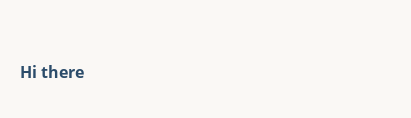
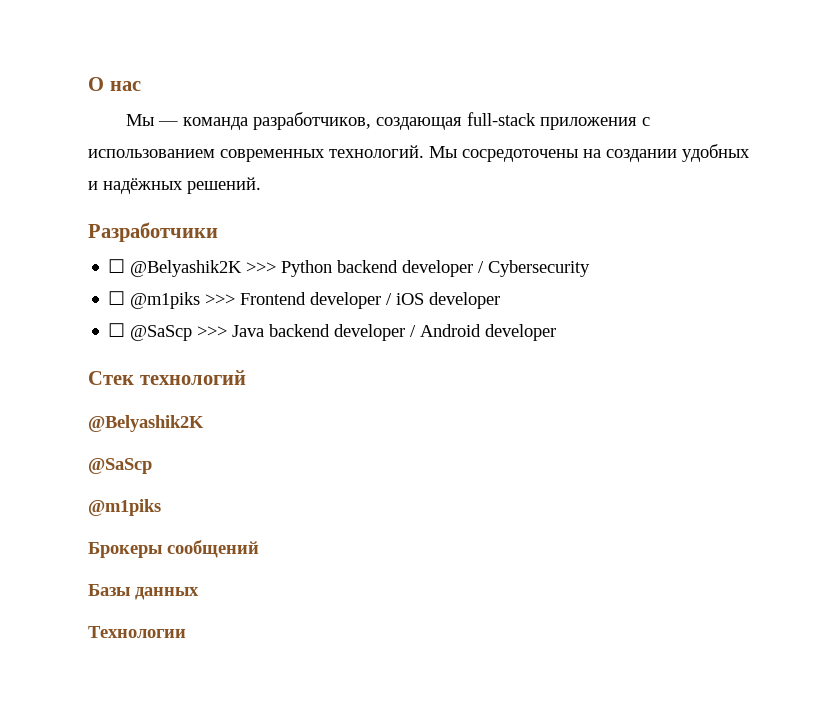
[20,65,85,78] Hi there -> [88,77,141,91] [125,112,650,130] [88,144,750,162] [88,177,261,194] [88,222,218,242] [108,259,591,277] [108,291,501,309] [108,323,557,341] [88,370,246,385] [88,415,204,432] [88,458,152,474] [88,499,161,516] [88,540,259,558] [88,584,199,600] [88,626,186,638] О нас // Мы — команда разработчиков, создающая full-stack приложения с использованием современных технологий. Мы сосредоточены на создании удобных и надёжных решений. // Разработчики // ☐ @Belyashik2K >>> Python backend developer / Cybersecurity // ☐ @m1piks >>> Frontend developer / iOS developer // ☐ @SaScp >>> Java backend developer / Android developer // Стек технологий // @Belyashik2K // @SaScp // @m1piks // Брокеры сообщений // Базы данных // Технологии

